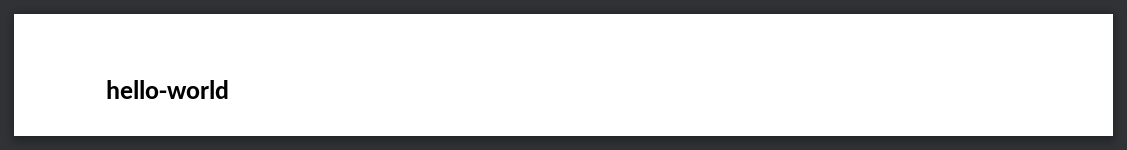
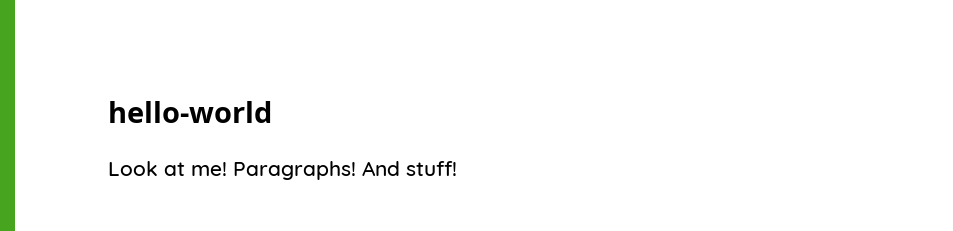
(229, 89) none -> [108,161,457,180] // Look at me! Paragraphs! And stuff!

